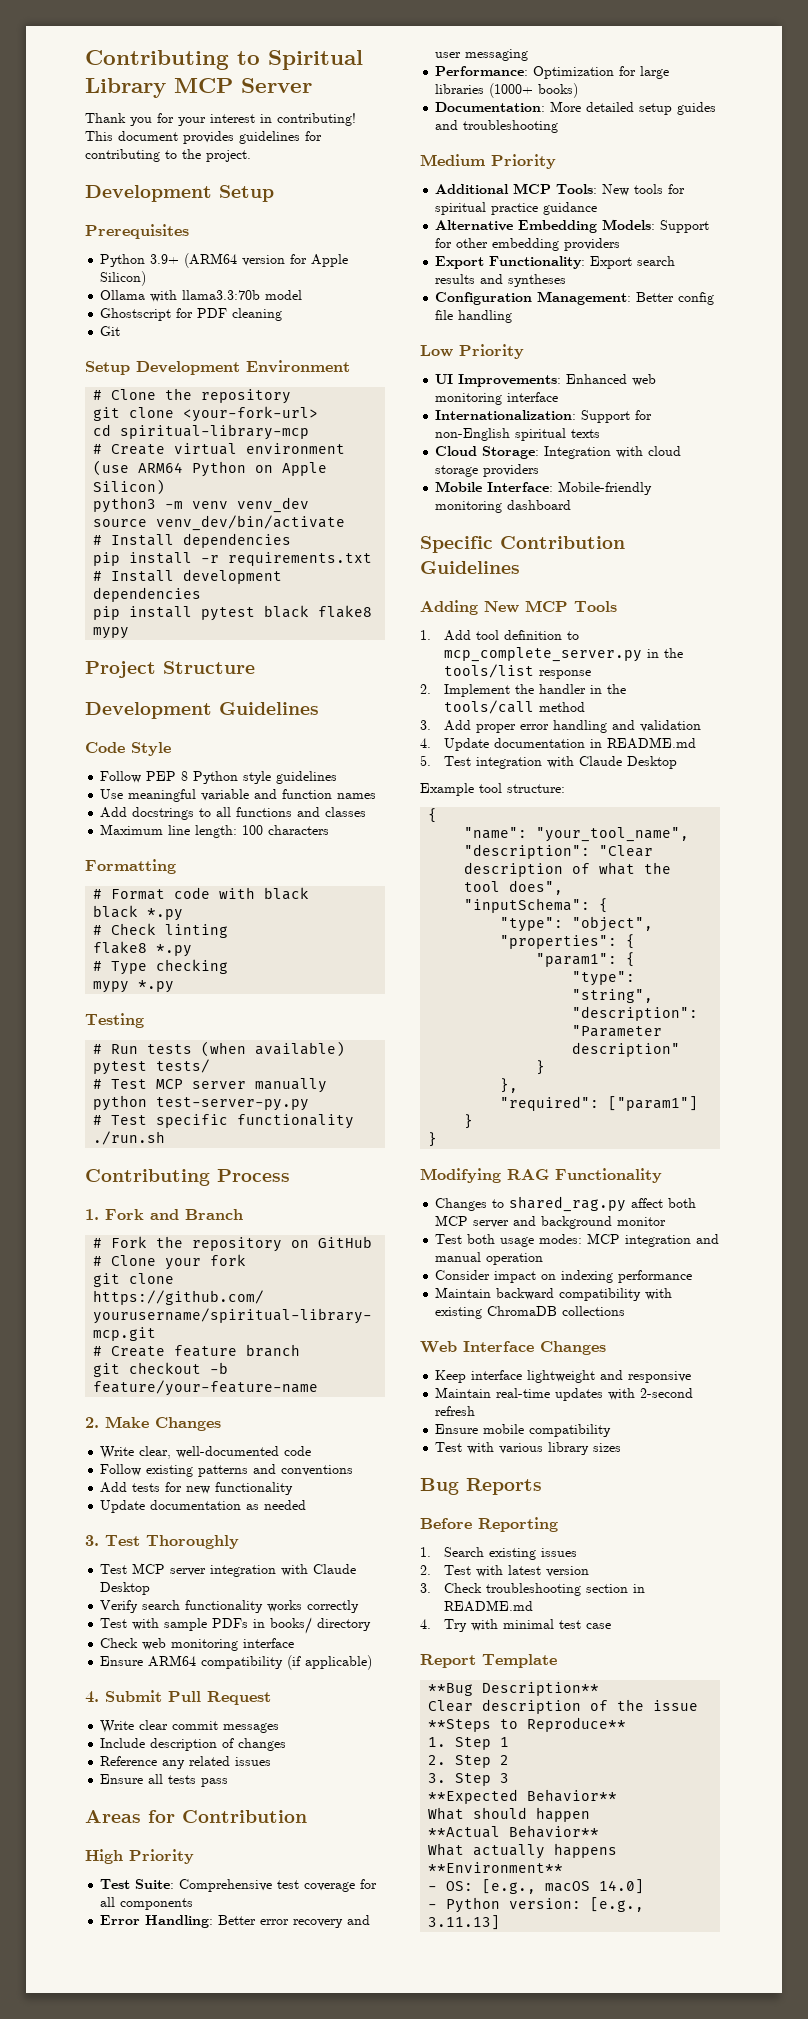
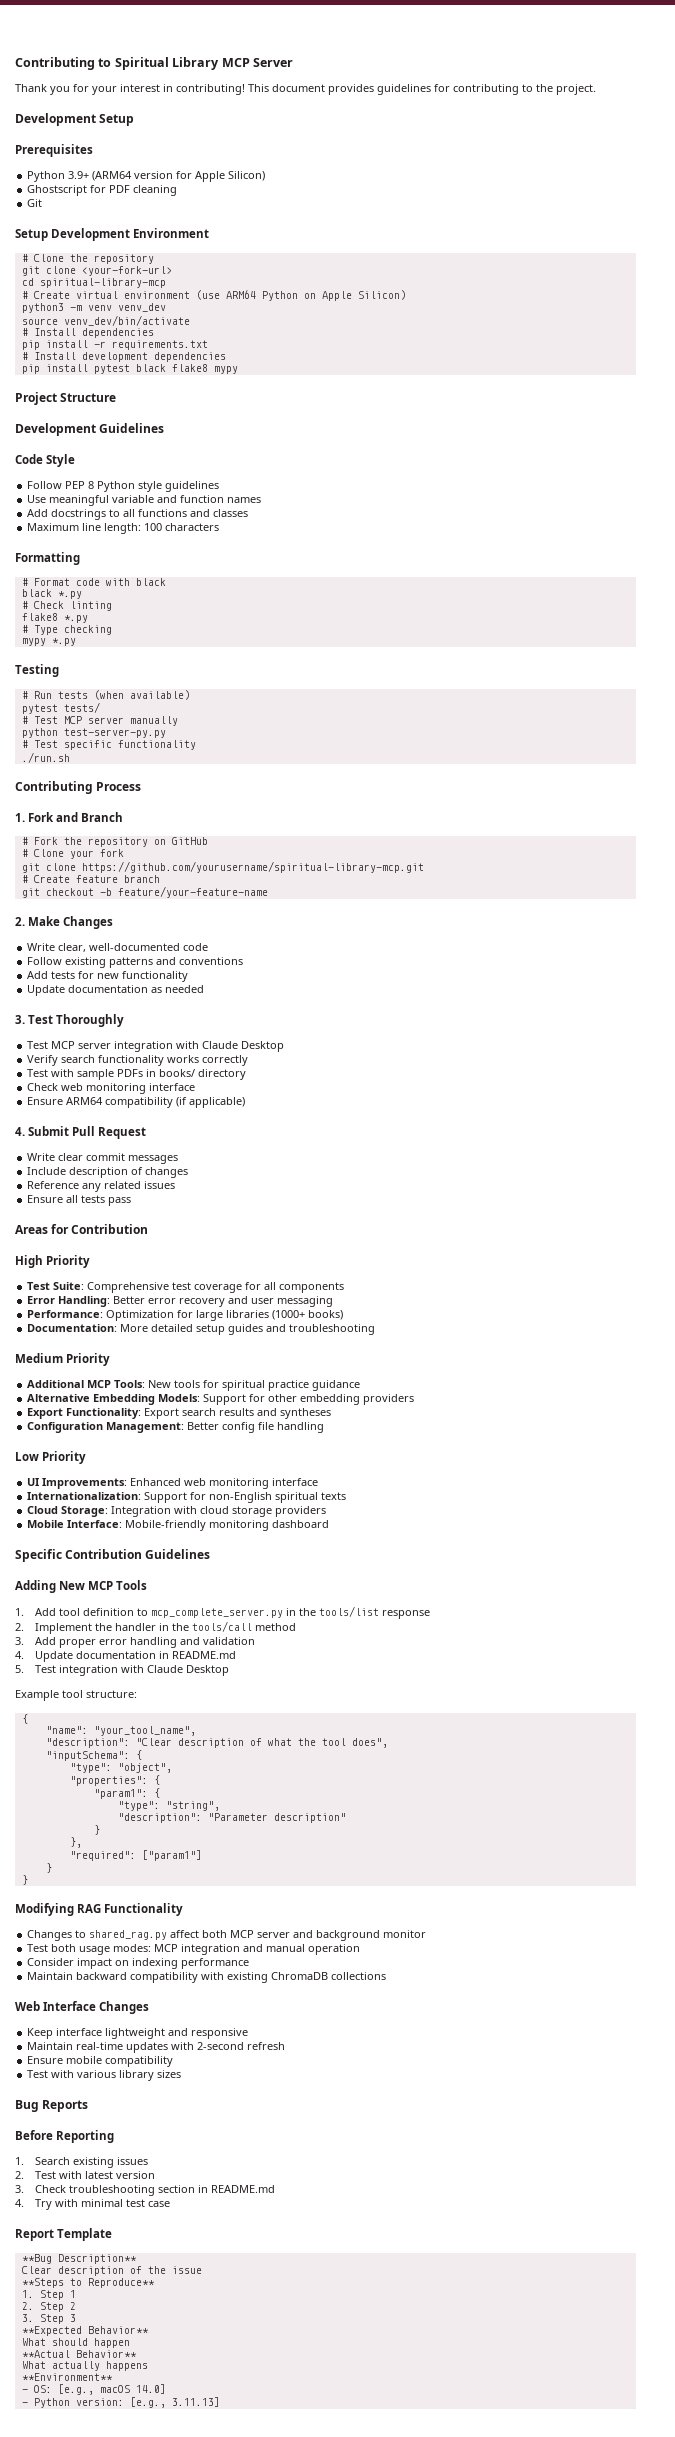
[100,290,303,302] // Ollama with llama3.3:70b model -> (266, 176) none

